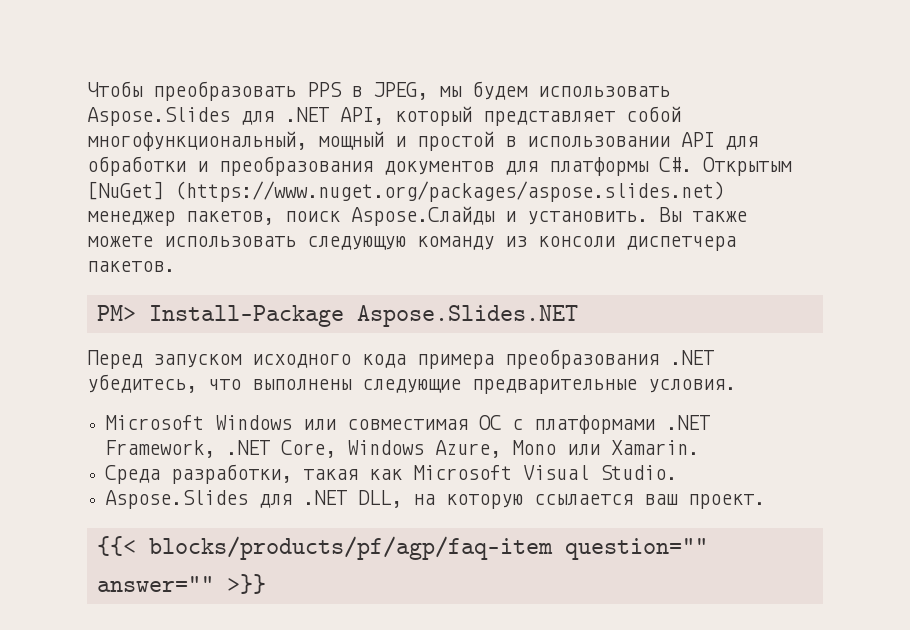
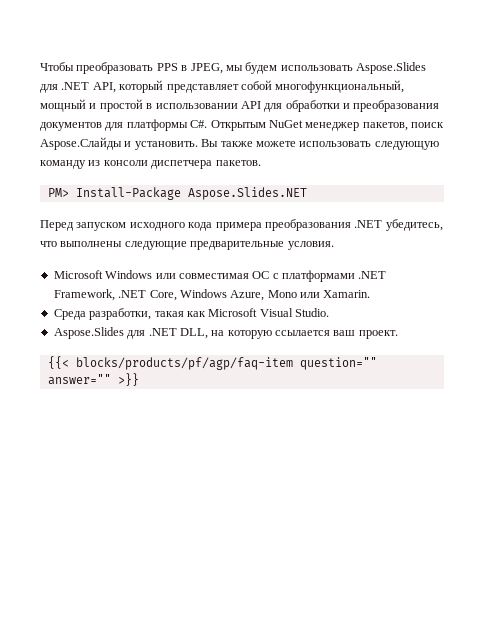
[87,181,725,202] [NuGet] (https://www.nuget.org/packages/aspose.slides.net) -> [268,120,303,128] NuGet

